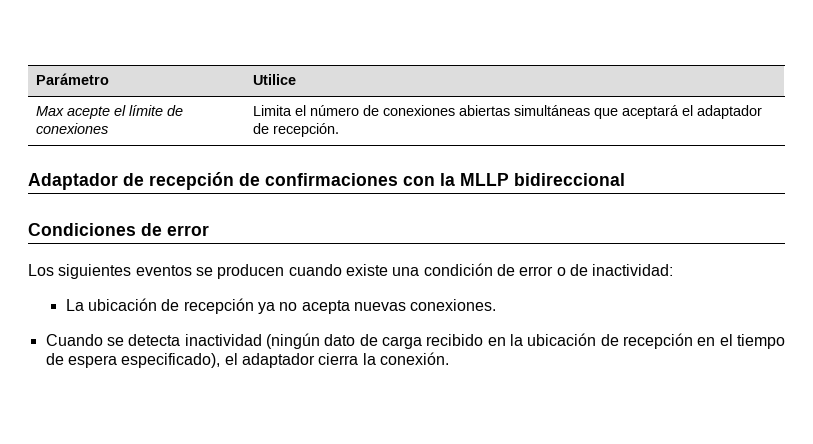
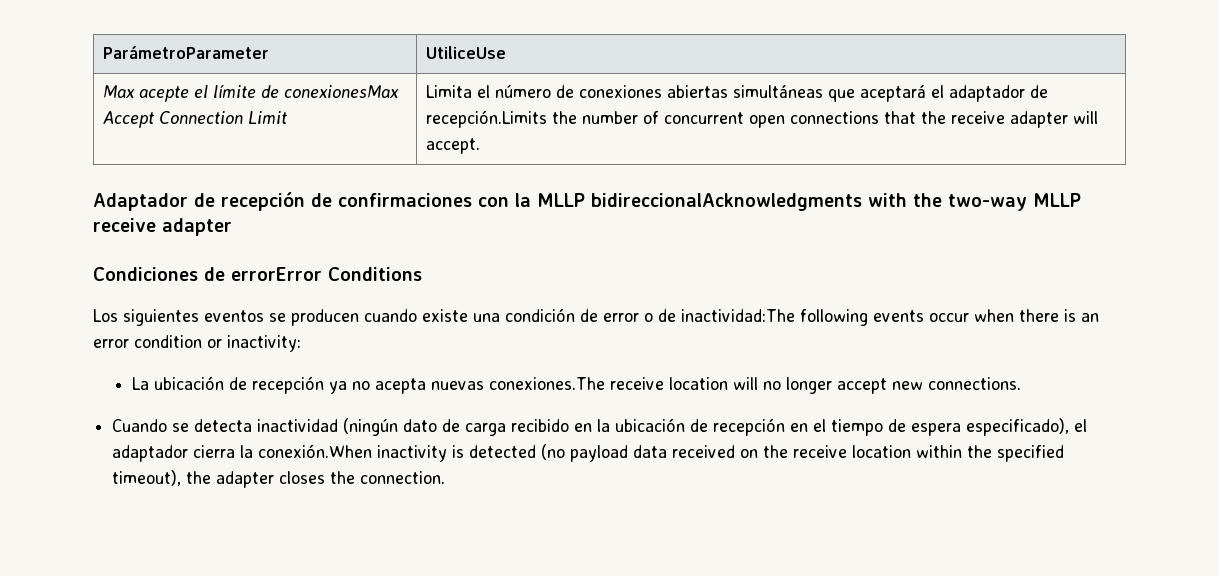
[35,73,109,85] [252,74,296,85] Parámetro | Utilice -> [103,45,270,59] [426,46,507,59] ParámetroParameter | UtiliceUse
[35,123,108,134] conexiones -> [284,85,400,98] [103,111,288,128] conexionesMax Accept Connection Limit
[272,123,339,137] recepción. -> [426,110,1099,128] [426,138,481,154] recepción.Limits the number of concurrent open connections that the receive adapter will accept.
[514,173,625,186] bidireccional -> [591,193,1081,211] [93,218,232,236] bidireccionalAcknowledgments with the two-way MLLP receive adapter
[167,225,209,236] error -> [231,267,422,281] errorError Conditions
[592,264,674,276] inactividad: -> [681,309,1099,326] [93,335,301,352] inactividad:The following events occur when there is an error condition or inactivity:
[410,299,497,311] conexiones. -> [488,377,1021,394] conexiones.The receive location will no longer accept new connections.
[379,352,449,365] conexión. -> [258,444,1065,462] [112,470,446,488] conexión.When inactivity is detected (no payload data received on the receive location within the specified timeout), the adapter closes the connection.

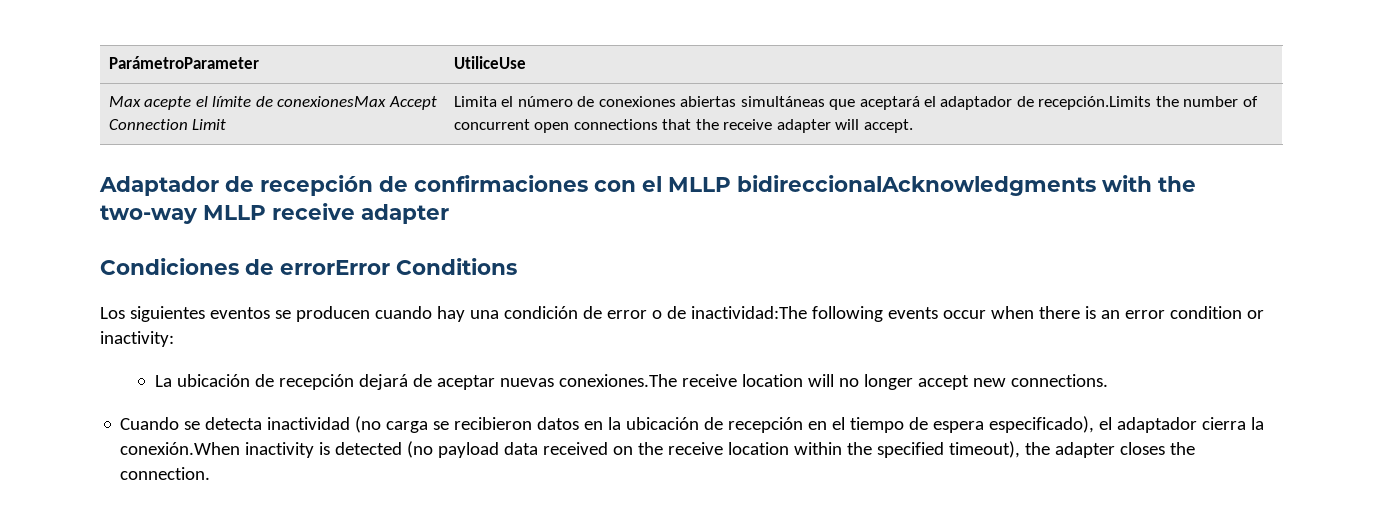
[515,193,531,207] la -> [642,176,662,192] el
[422,309,468,322] existe -> [436,306,465,322] hay
[328,378,426,394] ya no acepta -> [358,374,495,390] dejará de aceptar
[343,418,570,436] (ningún dato de carga recibido -> [355,416,580,433] (no carga se recibieron datos

